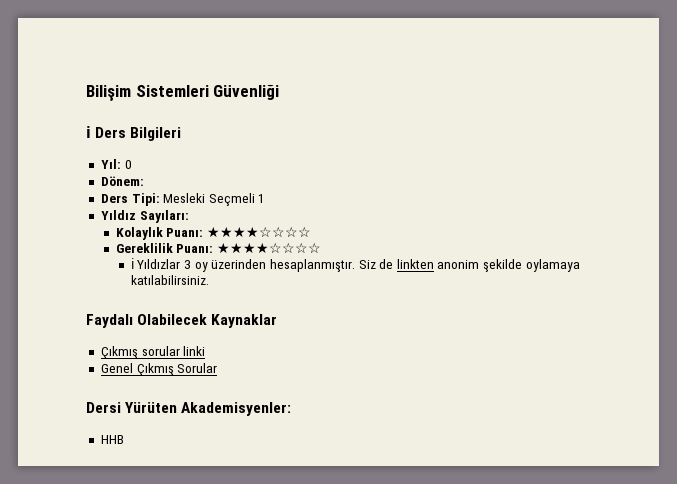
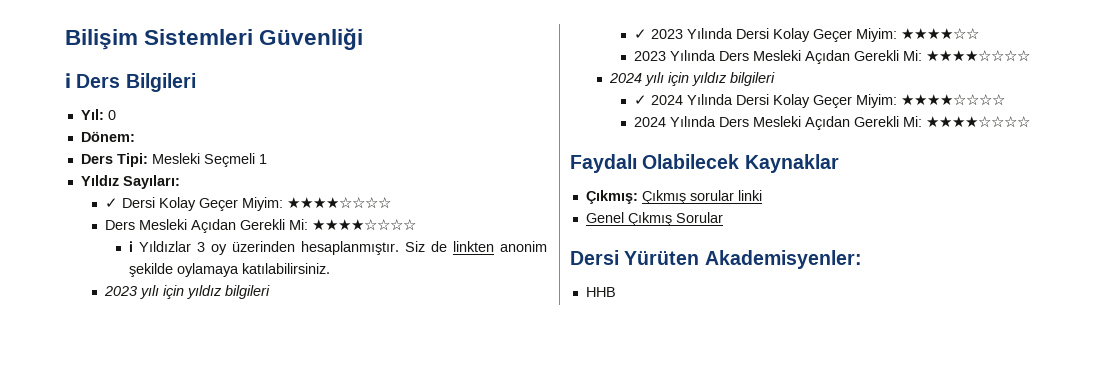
[115,226,312,240] [115,243,214,253] Kolaylık Puanı: ★★★★☆☆☆☆ // Gereklilik Puanı: -> [105,197,392,211] [105,219,309,233] ✓ Dersi Kolay Geçer Miyim: ★★★★☆☆☆☆ // Ders Mesleki Açıdan Gerekli Mi:
(209, 280) none -> [104,285,271,299] [634,28,980,42] [634,50,1031,64] [609,72,776,86] [634,94,1006,108] [634,116,1031,130] // 2023 yılı için yıldız bilgileri // ✓ 2023 Yılında Dersi Kolay Geçer Miyim: ★★★★☆☆ // 2023 Yılında Ders Mesleki Açıdan Gerekli Mi: ★★★★☆☆☆☆ // 2024 yılı için yıldız bilgileri // ✓ 2024 Yılında Dersi Kolay Geçer Miyim: ★★★★☆☆☆☆ // 2024 Yılında Ders Mesleki Açıdan Gerekli Mi: ★★★★☆☆☆☆
(278, 321) none -> [585,190,638,204] Çıkmış:

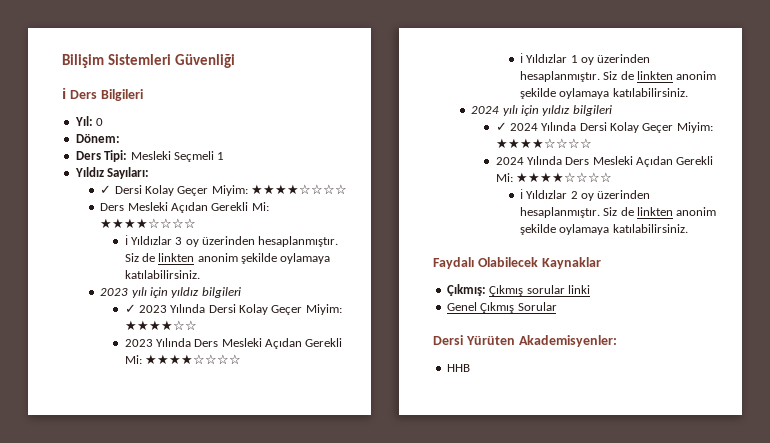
(1031, 56) none -> [519,53,651,65] [519,71,717,82] [519,88,688,99] // ℹ Yıldızlar 1 oy üzerinden hesaplanmıştır. Siz de linkten anonim şekilde oylamaya katılabilirsiniz.
(1031, 122) none -> [519,189,651,201] [519,207,717,218] [519,224,688,235] // ℹ Yıldızlar 2 oy üzerinden hesaplanmıştır. Siz de linkten anonim şekilde oylamaya katılabilirsiniz.

